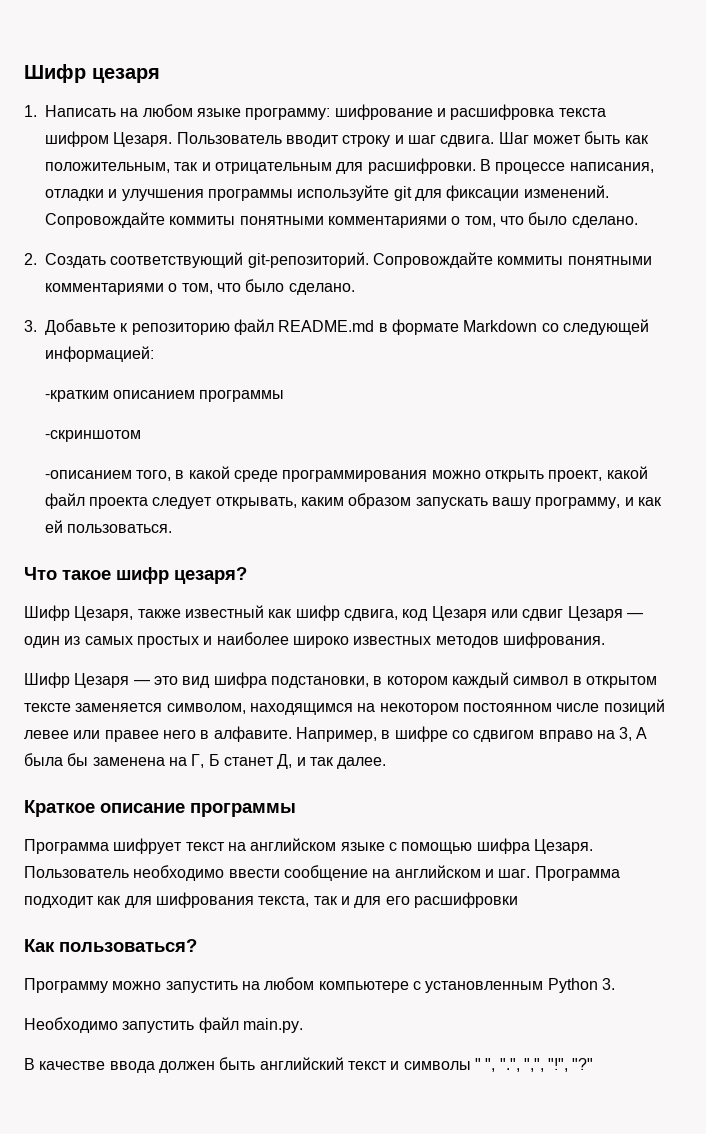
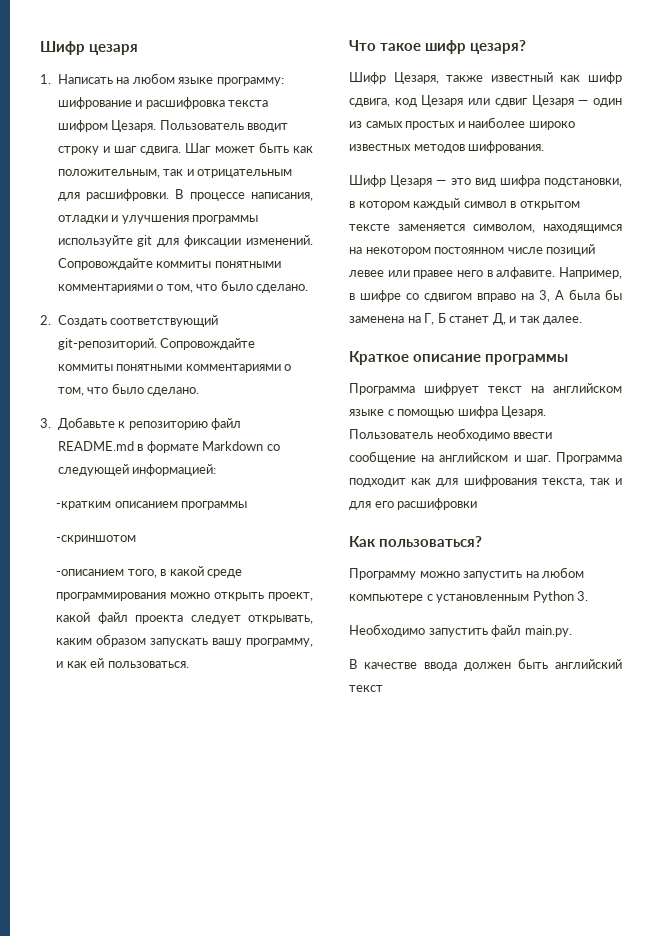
[390,1058,594,1072] и символы " ", ".", ",", "!", "?" -> (383, 688) none

